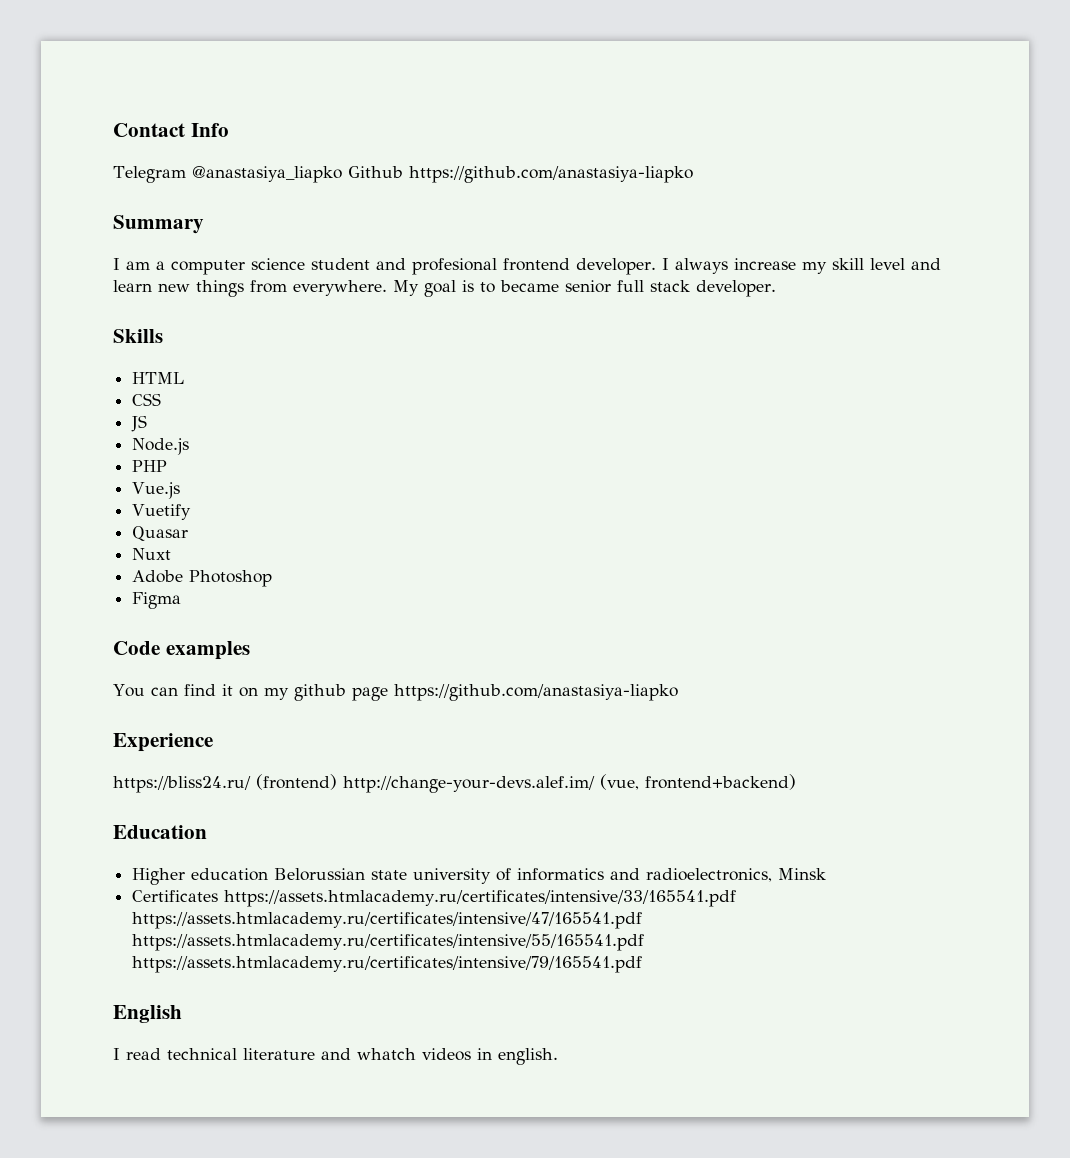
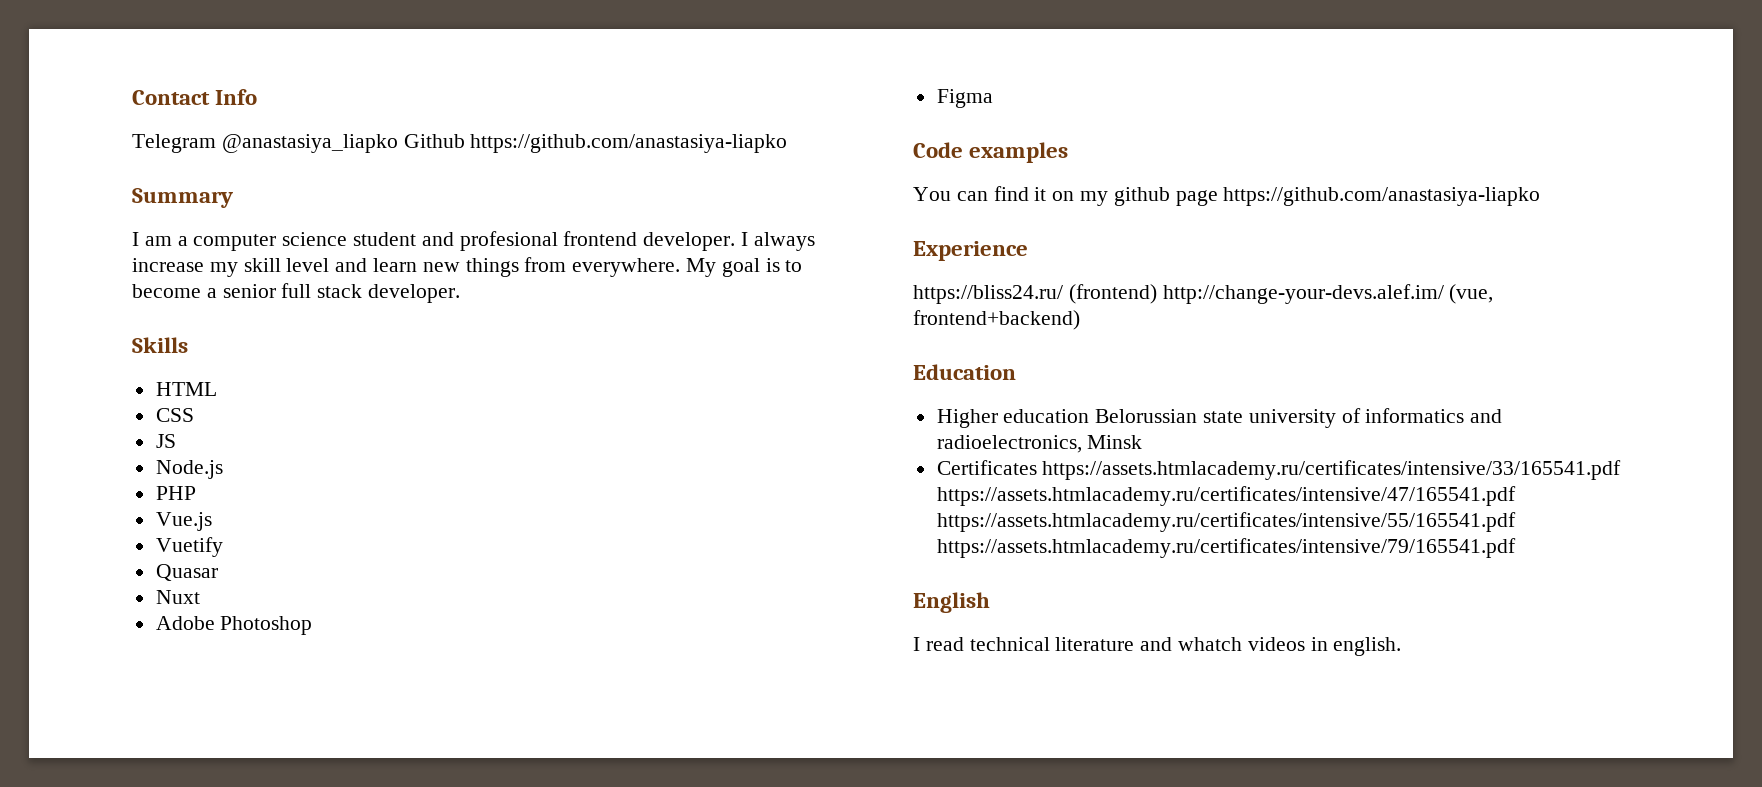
[500,280,559,292] became -> [132,284,217,298] become a

